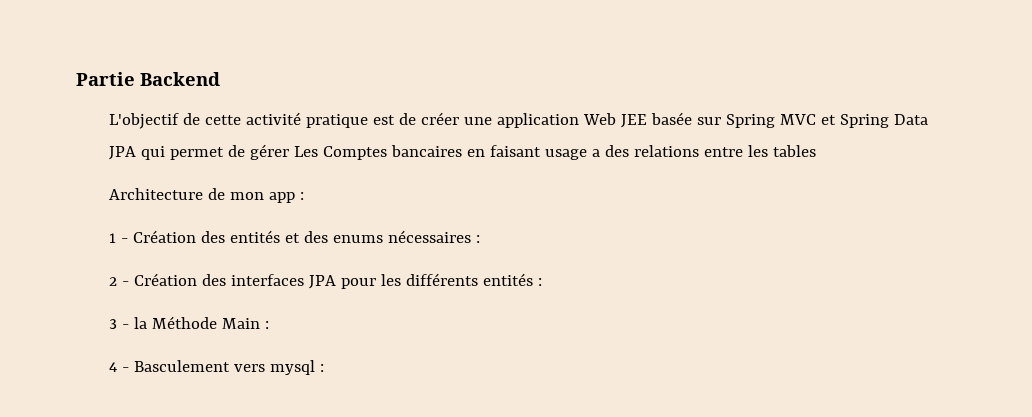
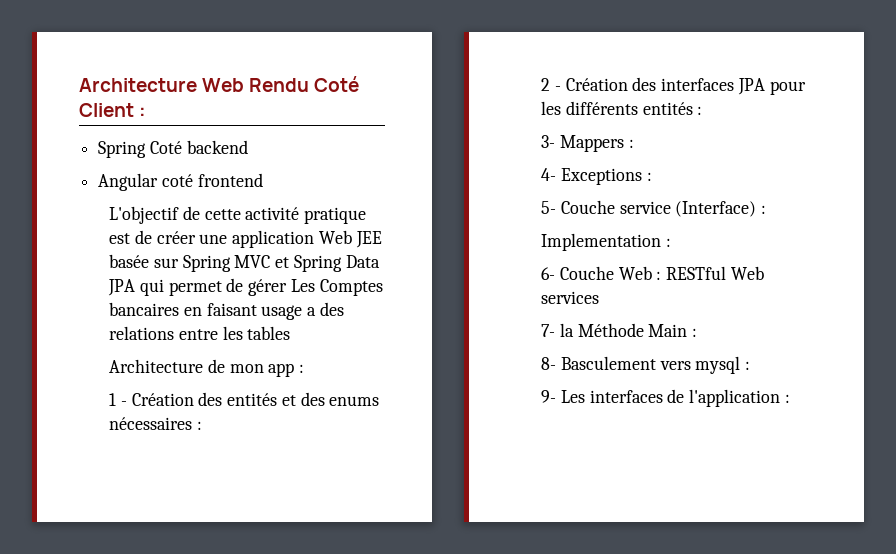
[76,72,220,86] Partie Backend -> [79,76,360,92] [79,103,147,117] [98,140,248,158] [98,173,263,191] Architecture Web Rendu Coté Client : // Spring Coté backend // Angular coté frontend
[108,319,129,329] 3 - -> [541,135,634,152] [541,168,652,185] [541,200,767,217] [541,233,671,251] [541,266,764,280] [541,291,600,304] [541,324,556,337] 3- Mappers : // 4- Exceptions : // 5- Couche service (Interface) : // Implementation : // 6- Couche Web : RESTful Web services // 7-
[108,362,129,372] 4 - -> [541,357,557,370] 8-
(324, 368) none -> [541,389,790,407] // 9- Les interfaces de l'application :

